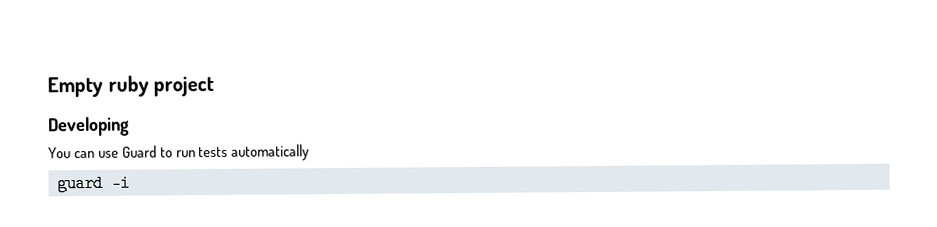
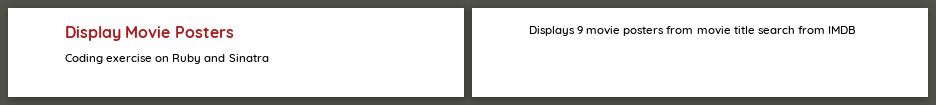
[47,75,215,98] [48,116,130,137] [48,144,311,161] [56,174,131,193] Empty ruby project // Developing // You can use Guard to run tests automatically // guard -i -> [65,26,234,41] [65,54,269,64] [529,26,856,36] Display Movie Posters // Coding exercise on Ruby and Sinatra // Displays 9 movie posters from movie title search from IMDB

